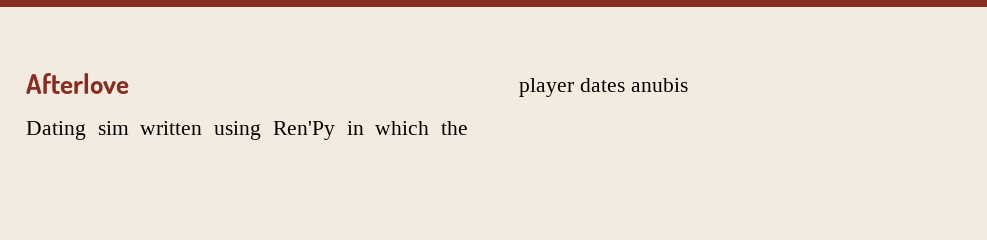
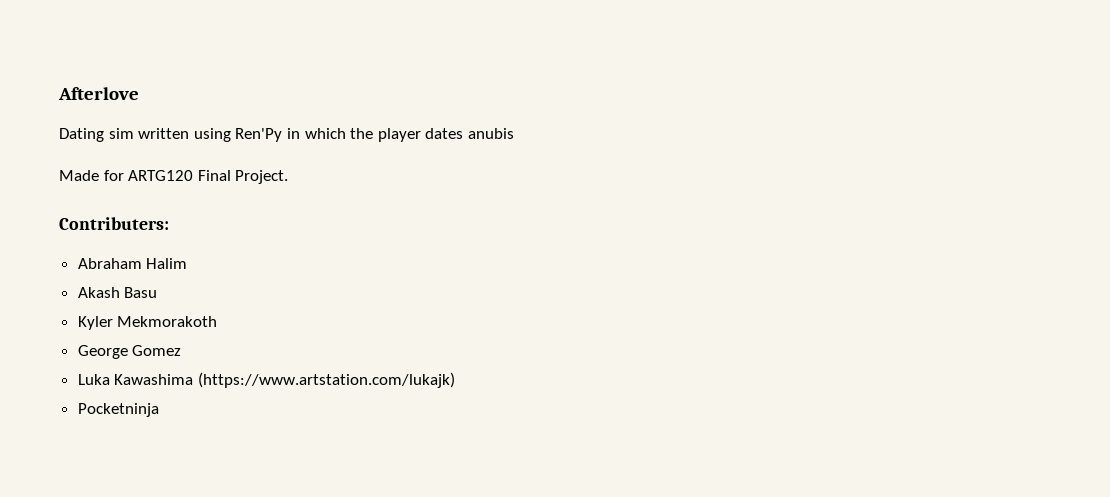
(688, 85) none -> [59,170,289,184] [59,217,169,230] [77,258,188,269] [77,287,158,298] [77,316,218,330] [77,345,182,359] [77,372,455,388] [77,403,159,417] // Made for ARTG120 Final Project. // Contributers: // Abraham Halim // Akash Basu // Kyler Mekmorakoth // George Gomez // Luka Kawashima (https://www.artstation.com/lukajk) // Pocketninja

